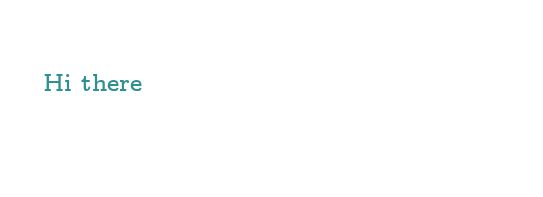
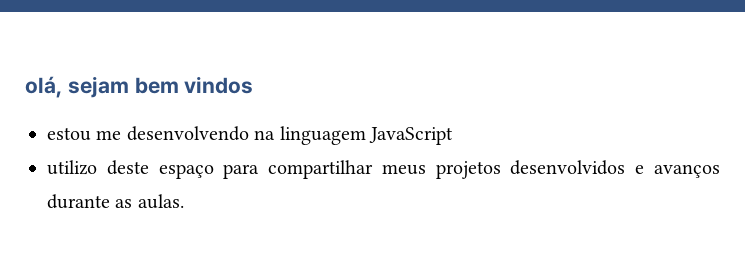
[43,74,142,91] Hi there -> [25,76,254,98] [47,126,453,145] [47,160,720,179] [47,194,184,209] olá, sejam bem vindos // estou me desenvolvendo na linguagem JavaScript // utilizo deste espaço para compartilhar meus projetos desenvolvidos e avanços durante as aulas.

